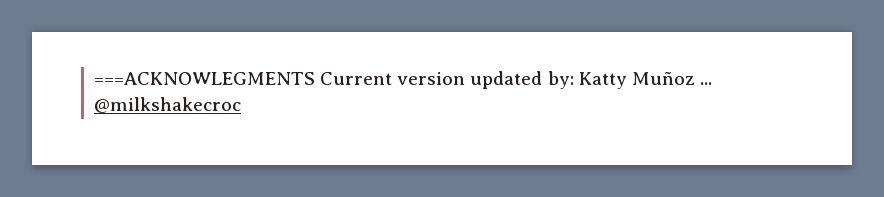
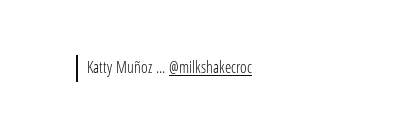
[94,71,574,89] ===ACKNOWLEGMENTS Current version updated by: -> (86, 69) none

